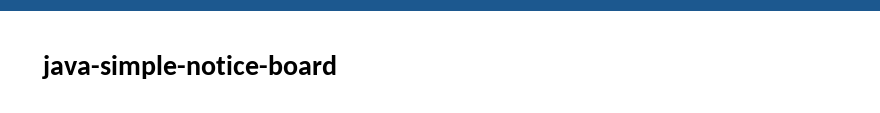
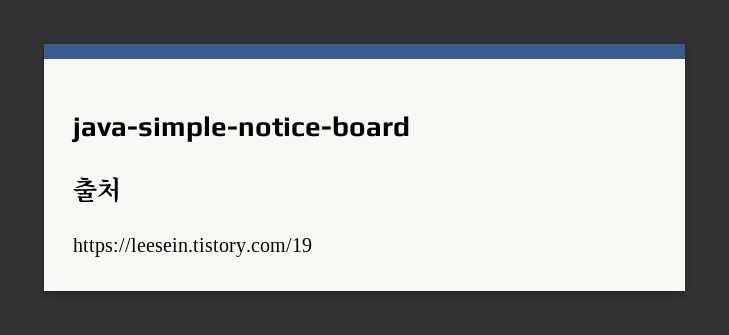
(337, 67) none -> [73,177,121,203] [73,238,312,257] // 출처 // https://leesein.tistory.com/19

